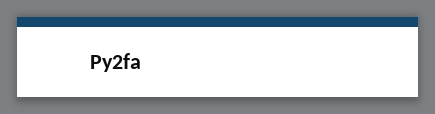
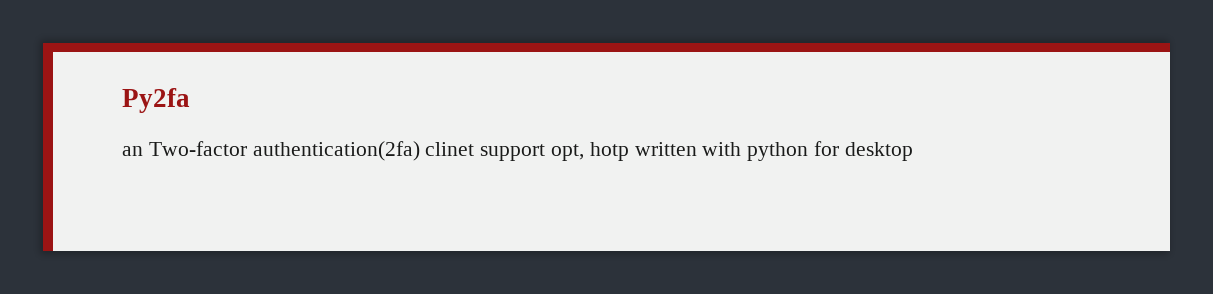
(141, 62) none -> [122,141,913,161] // an Two-factor authentication(2fa) clinet support opt, hotp written with python for desktop

